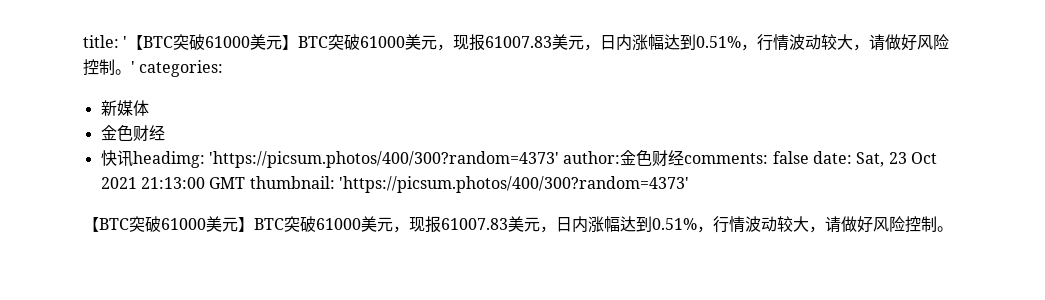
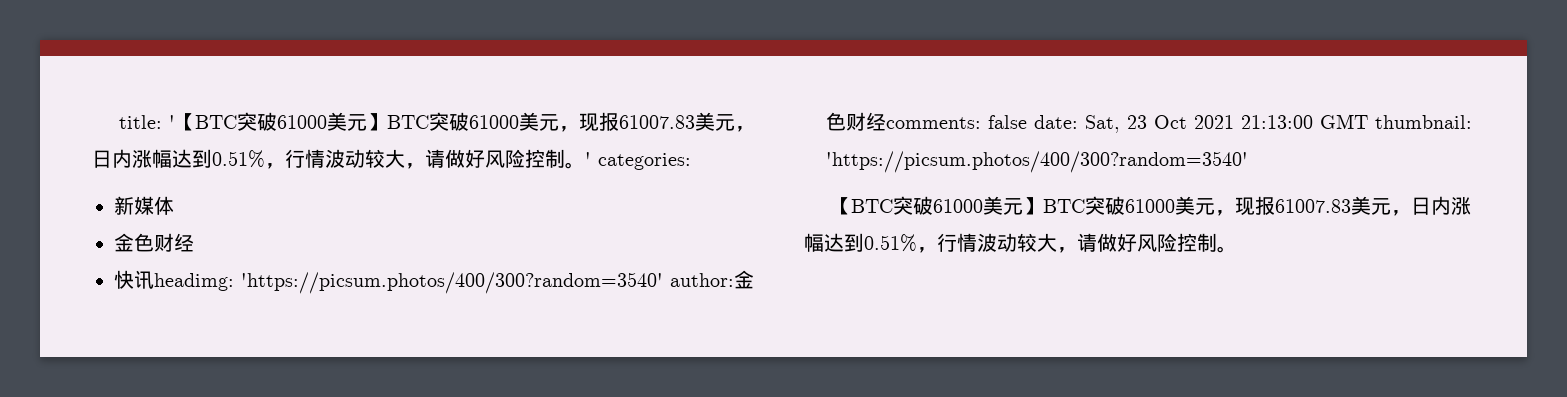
[208,151,559,168] 'https://picsum.photos/400/300?random=4373' -> [241,272,663,294] 'https://picsum.photos/400/300?random=3540'
[338,176,689,193] 'https://picsum.photos/400/300?random=4373' -> [826,151,1248,173] 'https://picsum.photos/400/300?random=3540'

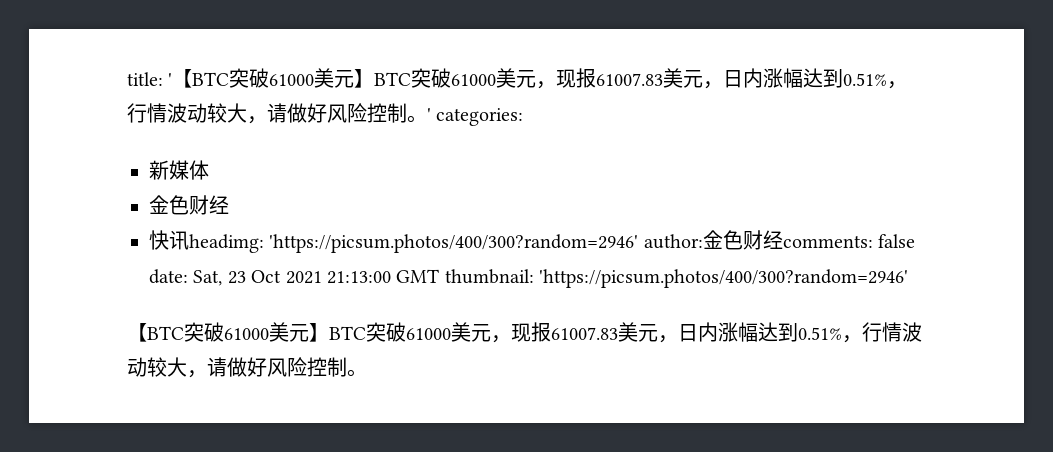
[241,272,663,294] 'https://picsum.photos/400/300?random=3540' -> [269,234,639,253] 'https://picsum.photos/400/300?random=2946'
[826,151,1248,173] 'https://picsum.photos/400/300?random=3540' -> [539,269,909,288] 'https://picsum.photos/400/300?random=2946'

